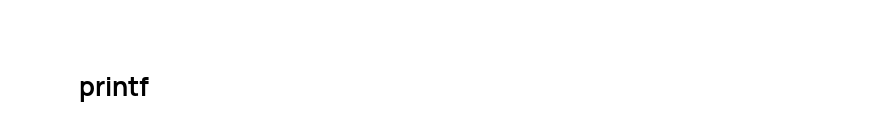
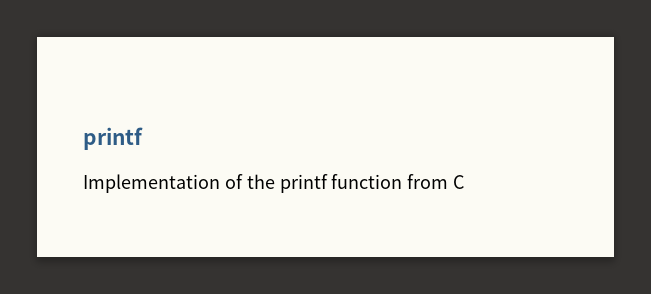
[79,77,149,102] printf -> [83,127,143,150] [83,174,465,193] printf // Implementation of the printf function from C

